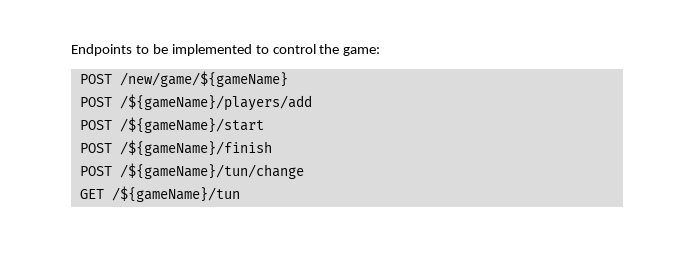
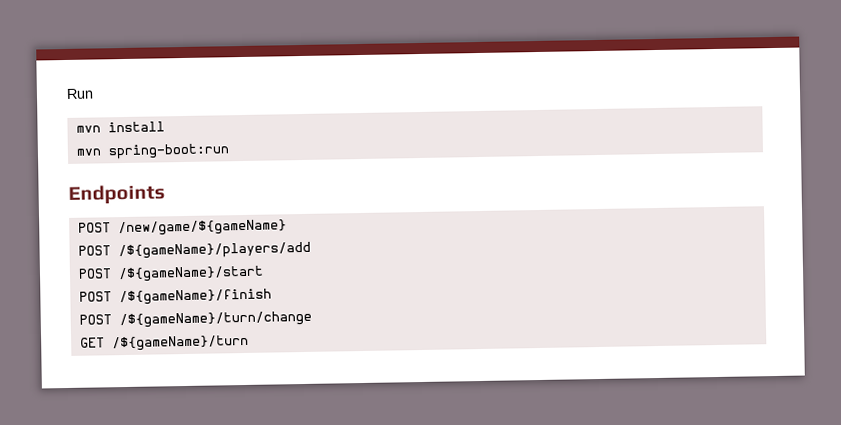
[71,44,381,56] Endpoints to be implemented to control the game: -> [66,88,94,99] [75,121,165,133] [75,143,230,160] [68,184,165,205] Run // mvn install // mvn spring-boot:run // Endpoints
[119,163,304,179] /${gameName}/tun/change -> [118,310,312,329] /${gameName}/turn/change
[111,186,240,202] /${gameName}/tun -> [111,334,249,352] /${gameName}/turn

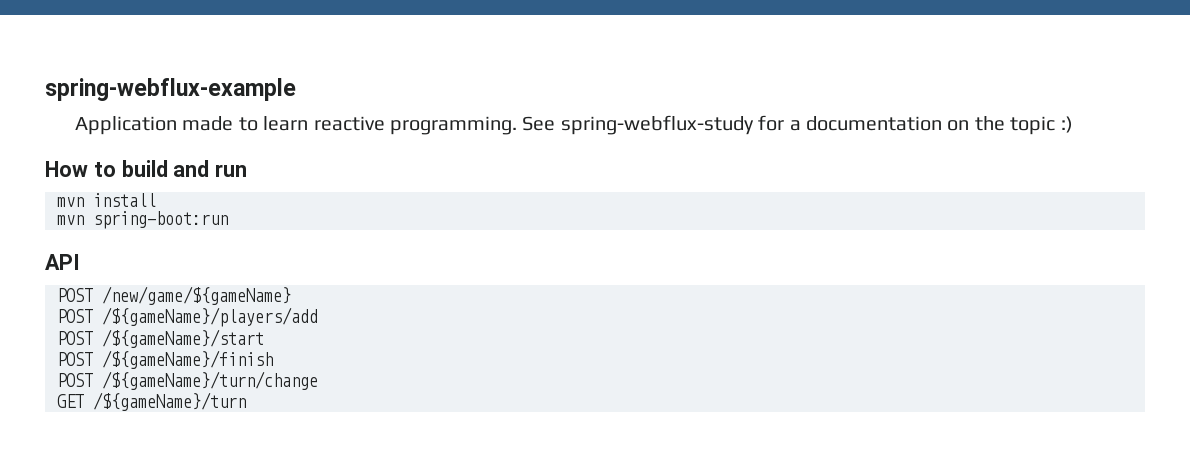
[66,88,94,99] Run -> [45,78,296,101] [75,115,1073,135] [45,160,248,177] spring-webflux-example // Application made to learn reactive programming. See spring-webflux-study for a documentation on the topic :) // How to build and run
[68,184,165,205] Endpoints -> [45,254,80,270] API

